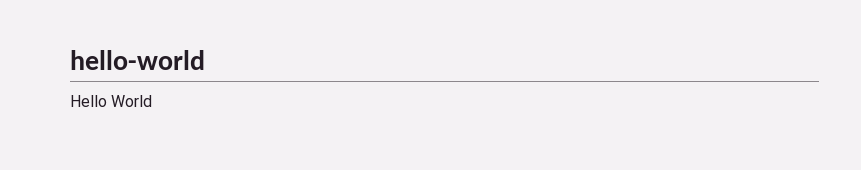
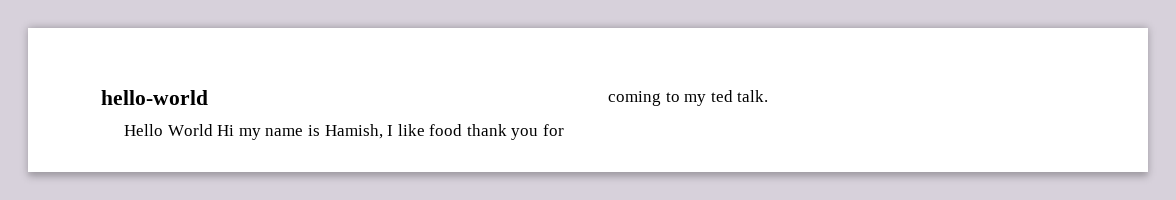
(153, 101) none -> [217,124,565,140] [608,90,769,106] Hi my name is Hamish, I like food thank you for coming to my ted talk.

